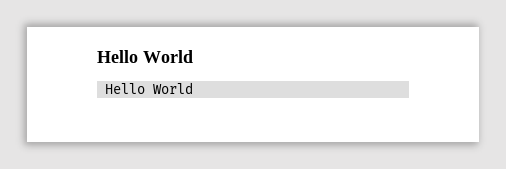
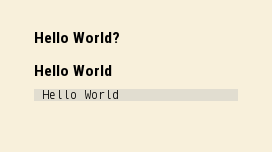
[97,50,138,63] Hello -> [34,32,121,43] [34,65,69,76] Hello World? // Hello

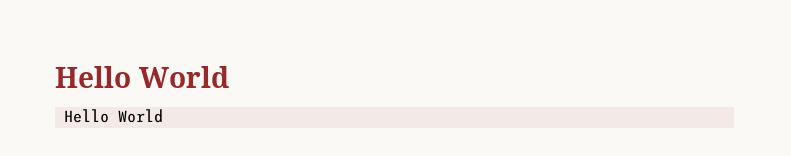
[34,32,121,43] [34,65,69,76] Hello World? // Hello -> [55,66,131,88] Hello

